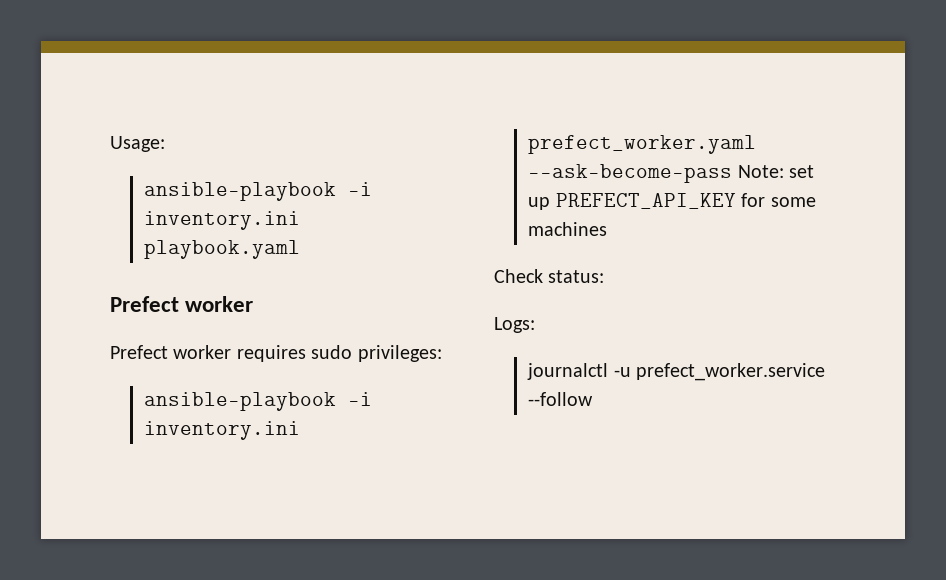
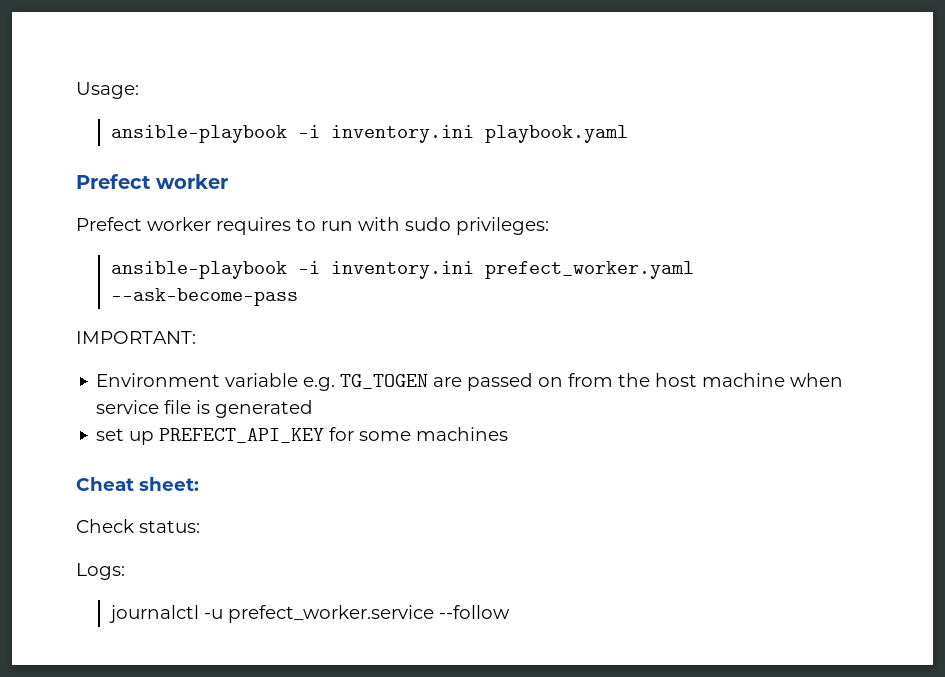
(306, 353) none -> [296,217,400,231] to run with
[737,165,784,178] Note: -> [76,331,196,344] [96,373,844,391] [96,400,314,418] // IMPORTANT: // Environment variable e.g. TG_TOGEN are passed on from the host machine when service file is generated //
(608, 229) none -> [76,477,199,491] // Cheat sheet:

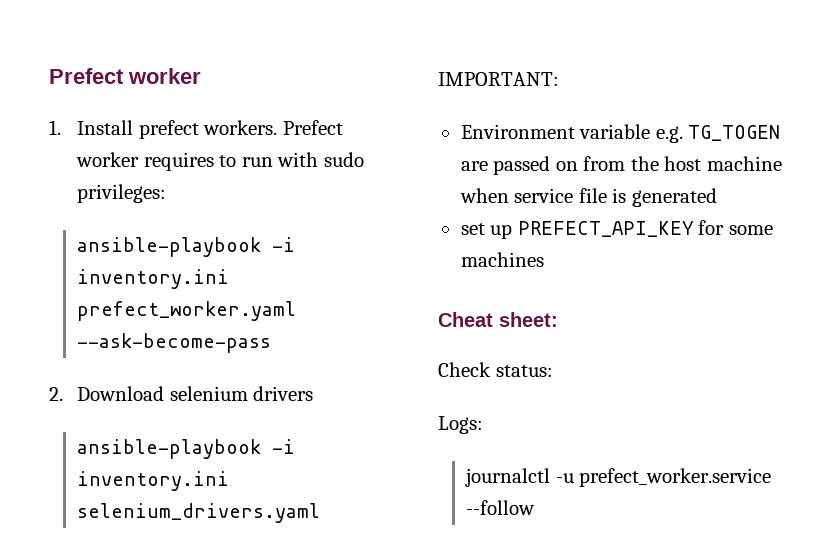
[76,82,139,99] [110,125,628,143] [76,174,228,189] Usage: // ansible-playbook -i inventory.ini playbook.yaml // Prefect worker // -> [49,68,201,84] [49,120,278,139] Prefect worker // 1. Install prefect workers.
(298, 297) none -> [49,386,314,401] [77,439,296,459] [77,471,230,491] [77,503,321,523] // 2. Download selenium drivers // ansible-playbook -i inventory.ini selenium_drivers.yaml

